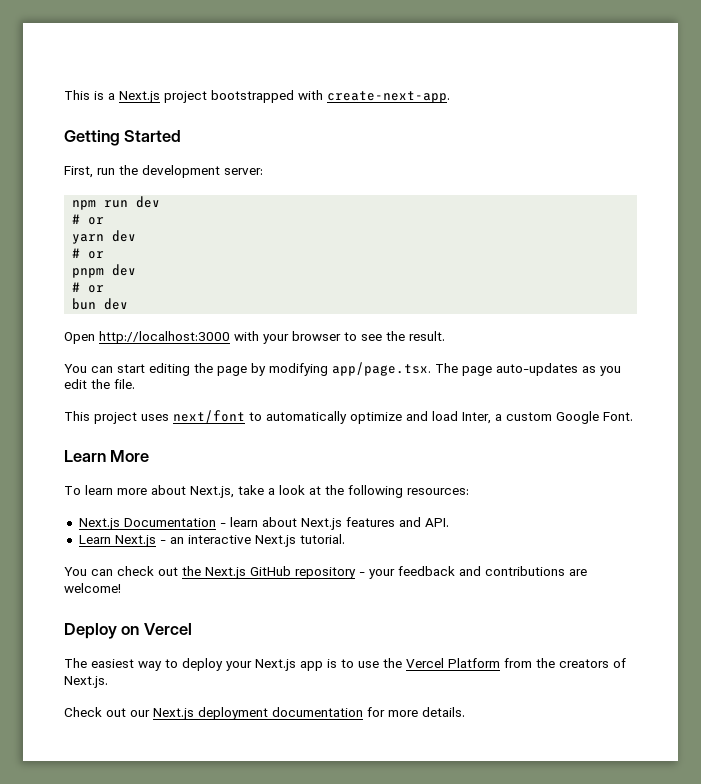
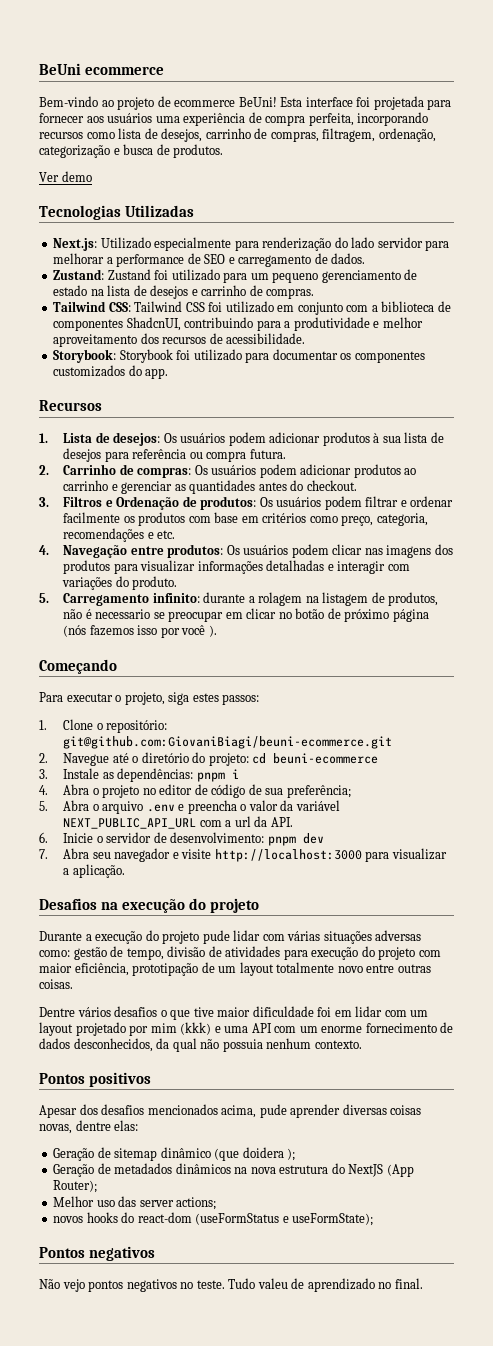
[64,90,450,103] [64,130,182,146] [64,165,263,178] [72,196,161,210] [72,214,105,225] [72,230,137,244] [72,248,105,259] [72,264,137,278] [72,282,105,293] [72,298,129,310] [64,331,445,344] [64,362,621,376] [64,379,135,389] [64,410,633,424] [64,450,150,462] [64,485,469,498] [78,517,449,530] [78,534,345,547] [64,566,587,579] [64,583,121,593] [64,623,192,639] [64,658,626,671] [64,676,108,688] [64,707,465,720] This is a Next.js project bootstrapped with create-next-app. // Getting Started // First, run the development server: // npm run dev // # or // yarn dev // # or // pnpm dev // # or // bun dev // Open http://localhost:3000 with your browser to see the result. // You can start editing the page by modifying app/page.tsx. The page auto-updates as you edit the file. // This project uses next/font to automatically optimize and load Inter, a custom Google Font. // Learn More // To learn more about Next.js, take a look at the following resources: // Next.js Documentation - learn about Next.js features and API. // Learn Next.js - an interactive Next.js tutorial. // You can check out the Next.js GitHub repository - your feedback and contributions are welcome! // Deploy on Vercel // The easiest way to deploy your Next.js app is to use the Vercel Platform from the creators of Next.js. // Check out our Next.js deployment documentation for more details. -> [39,63,165,75] [39,96,452,110] [39,112,429,126] [39,128,436,142] [39,144,224,158] [39,171,92,182] [39,205,194,220] [53,237,450,251] [53,253,366,267] [53,269,418,283] [53,285,315,299] [53,301,451,315] [53,317,423,331] [53,333,306,347] [53,349,425,363] [53,365,169,379] [39,400,102,411] [39,432,444,446] [63,448,286,462] [39,464,417,478] [63,480,357,494] [39,496,454,510] [63,512,428,526] [63,528,176,542] [39,544,453,558] [63,560,410,574] [62,576,178,590] [39,592,439,606] [63,608,429,622] [63,625,217,638] [39,659,117,674] [39,692,260,705] [39,719,168,733] [63,736,393,749] [39,752,379,766] [39,768,239,782] [39,784,351,798] [39,800,340,814] [63,816,293,829] [39,832,324,846] [39,848,447,862] [63,864,125,878] [39,898,259,913] [39,930,422,944] [39,946,441,960] [39,962,431,976] [39,979,73,989] [39,1006,429,1020] [39,1022,454,1036] [39,1038,362,1052] [39,1072,151,1087] [39,1104,422,1118] [39,1120,139,1134] [53,1147,296,1161] [53,1163,414,1177] [53,1180,98,1193] [53,1196,217,1210] [53,1212,374,1226] [39,1246,155,1261] [39,1278,423,1292] BeUni ecommerce // Bem-vindo ao projeto de ecommerce BeUni! Esta interface foi projetada para fornecer aos usuários uma experiência de compra perfeita, incorporando recursos como lista de desejos, carrinho de compras, filtragem, ordenação, categorização e busca de produtos. // Ver demo // Tecnologias Utilizadas // Next.js: Utilizado especialmente para renderização do lado servidor para melhorar a performance de SEO e carregamento de dados. // Zustand: Zustand foi utilizado para um pequeno gerenciamento de estado na lista de desejos e carrinho de compras. // Tailwind CSS: Tailwind CSS foi utilizado em conjunto com a biblioteca de componentes ShadcnUI, contribuindo para a produtividade e melhor aproveitamento dos recursos de acessibilidade. // Storybook: Storybook foi utilizado para documentar os componentes customizados do app. // Recursos // 1. Lista de desejos: Os usuários podem adicionar produtos à sua lista de desejos para referência ou compra futura. // 2. Carrinho de compras: Os usuários podem adicionar produtos ao carrinho e gerenciar as quantidades antes do checkout. // 3. Filtros e Ordenação de produtos: Os usuários podem filtrar e ordenar facilmente os produtos com base em critérios como preço, categoria, recomendações e etc. // 4. Navegação entre produtos: Os usuários podem clicar nas imagens dos produtos para visualizar informações detalhadas e interagir com variações do produto. // 5. Carregamento infinito: durante a rolagem na listagem de produtos, não é necessario se preocupar em clicar no botão de próximo página (nós fazemos isso por você ). // Começando // Para executar o projeto, siga estes passos: // 1. Clone o repositório: git@github.com:GiovaniBiagi/beuni-ecommerce.git // 2. Navegue até o diretório do projeto: cd beuni-ecommerce // 3. Instale as dependências: pnpm i // 4. Abra o projeto no editor de código de sua preferência; // 5. Abra o arquivo .env e preencha o valor da variável NEXT_PUBLIC_API_URL com a url da API. // 6. Inicie o servidor de desenvolvimento: pnpm dev // 7. Abra seu navegador e visite http://localhost:3000 para visualizar a aplicação. // Desafios na execução do projeto // Durante a execução do projeto pude lidar com várias situações adversas como: gestão de tempo, divisão de atividades para execução do projeto com maior eficiência, prototipação de um layout totalmente novo entre outras coisas. // Dentre vários desafios o que tive maior dificuldade foi em lidar com um layout projetado por mim (kkk) e uma API com um enorme fornecimento de dados desconhecidos, da qual não possuia nenhum contexto. // Pontos positivos // Apesar dos desafios mencionados acima, pude aprender diversas coisas novas, dentre elas: // Geração de sitemap dinâmico (que doidera ); // Geração de metadados dinâmicos na nova estrutura do NextJS (App Router); // Melhor uso das server actions; // novos hooks do react-dom (useFormStatus e useFormState); // Pontos negativos // Não vejo pontos negativos no teste. Tudo valeu de aprendizado no final.

